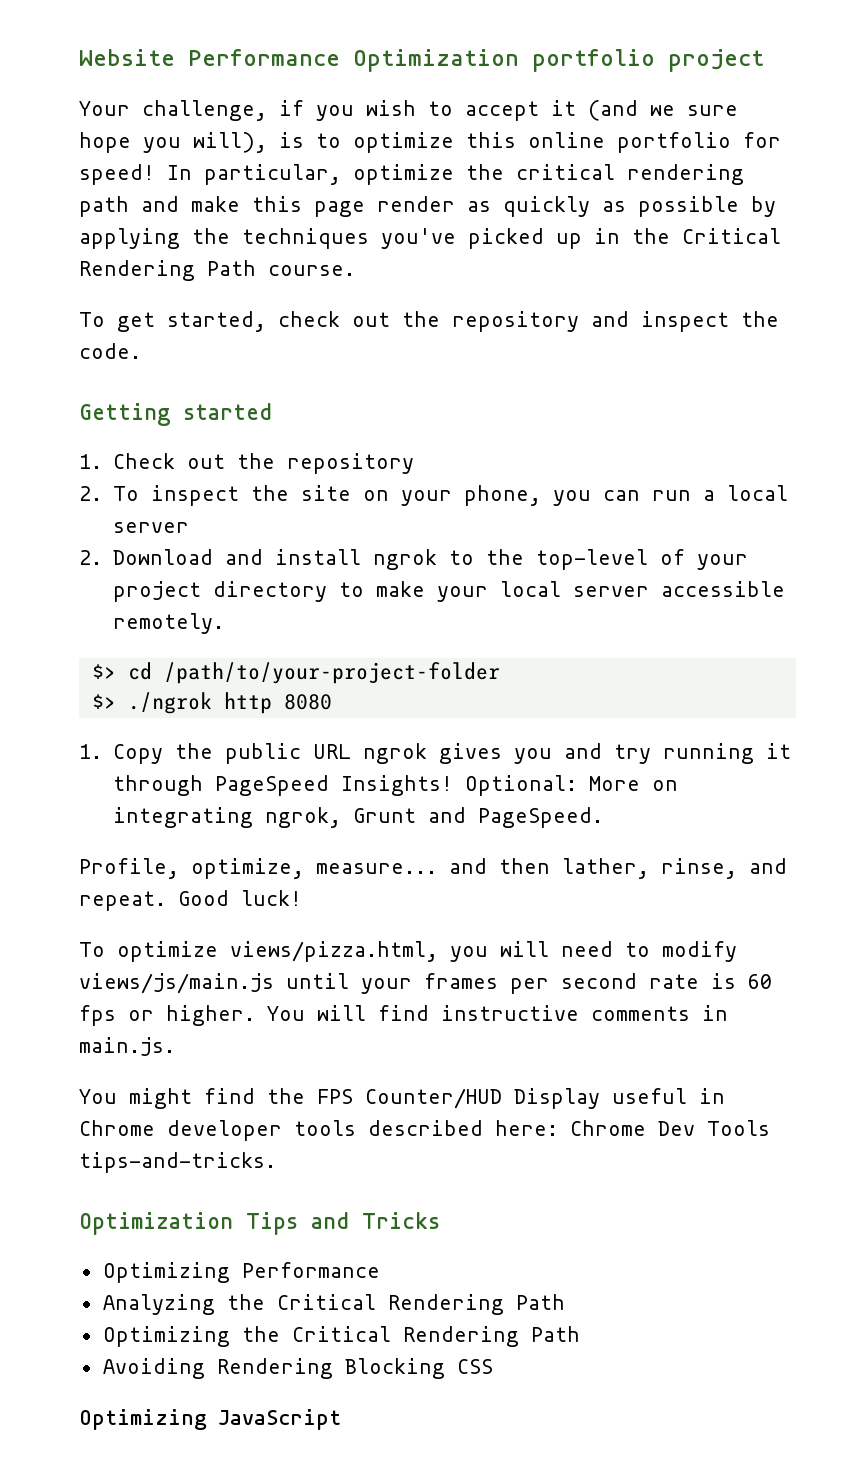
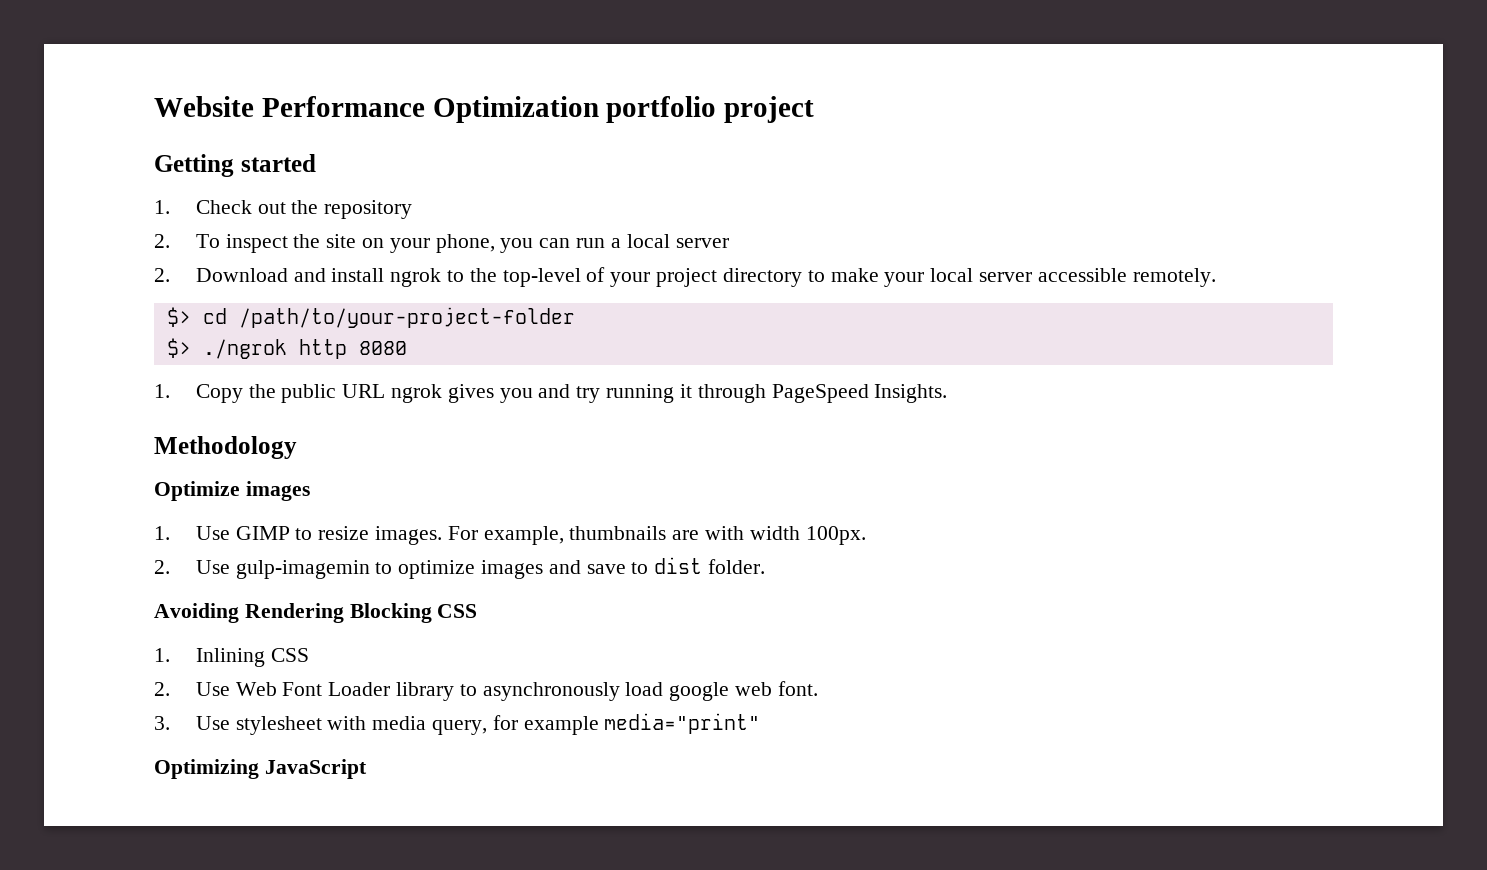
[79,100,738,121] [79,132,781,153] [79,164,744,185] [79,196,776,217] [79,228,781,249] [79,260,355,281] [79,311,779,332] [79,343,141,359] // Your challenge, if you wish to accept it (and we sure hope you will), is to optimize this online portfolio for speed! In particular, optimize the critical rendering path and make this page render as quickly as possible by applying the techniques you've picked up in the Critical Rendering Path course. // To get started, check out the repository and inspect the code. -> (815, 109) none
[340,775,678,796] [112,807,603,828] [79,858,787,879] [79,890,302,911] [79,941,737,962] [79,973,772,994] [79,1005,728,1026] [79,1037,175,1056] [79,1088,725,1109] [79,1120,770,1141] [79,1152,276,1173] [79,1212,440,1235] [102,1262,380,1283] [102,1294,565,1315] [102,1326,580,1347] [102,1358,493,1379] Insights! Optional: More on integrating ngrok, Grunt and PageSpeed. // Profile, optimize, measure... and then lather, rinse, and repeat. Good luck! // To optimize views/pizza.html, you will need to modify views/js/main.js until your frames per second rate is 60 fps or higher. You will find instructive comments in main.js. // You might find the FPS Counter/HUD Display useful in Chrome developer tools described here: Chrome Dev Tools tips-and-tricks. // Optimization Tips and Tricks // Optimizing Performance // Analyzing the Critical Rendering Path // Optimizing the Critical Rendering Path // Avoiding Rendering Blocking CSS -> [874,384,948,403] [154,436,297,459] [154,481,310,501] [154,526,866,545] [154,557,766,579] [154,603,478,623] [154,648,309,667] [154,681,818,701] [154,713,761,735] Insights. // Methodology // Optimize images // 1. Use GIMP to resize images. For example, thumbnails are with width 100px. // 2. Use gulp-imagemin to optimize images and save to dist folder. // Avoiding Rendering Blocking CSS // 1. Inlining CSS // 2. Use Web Font Loader library to asynchronously load google web font. // 3. Use stylesheet with media query, for example media="print"

